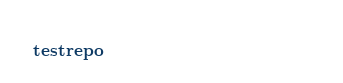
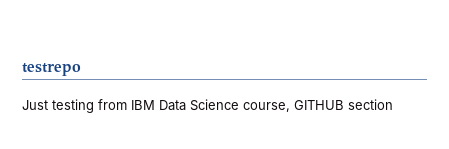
(104, 52) none -> [22,99,393,113] // Just testing from IBM Data Science course, GITHUB section

